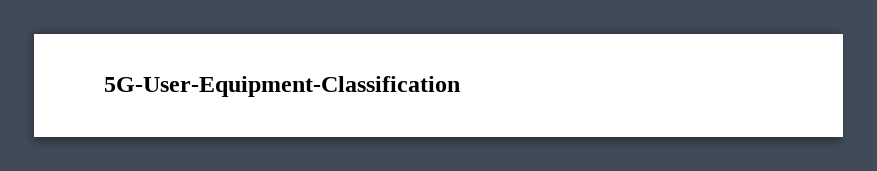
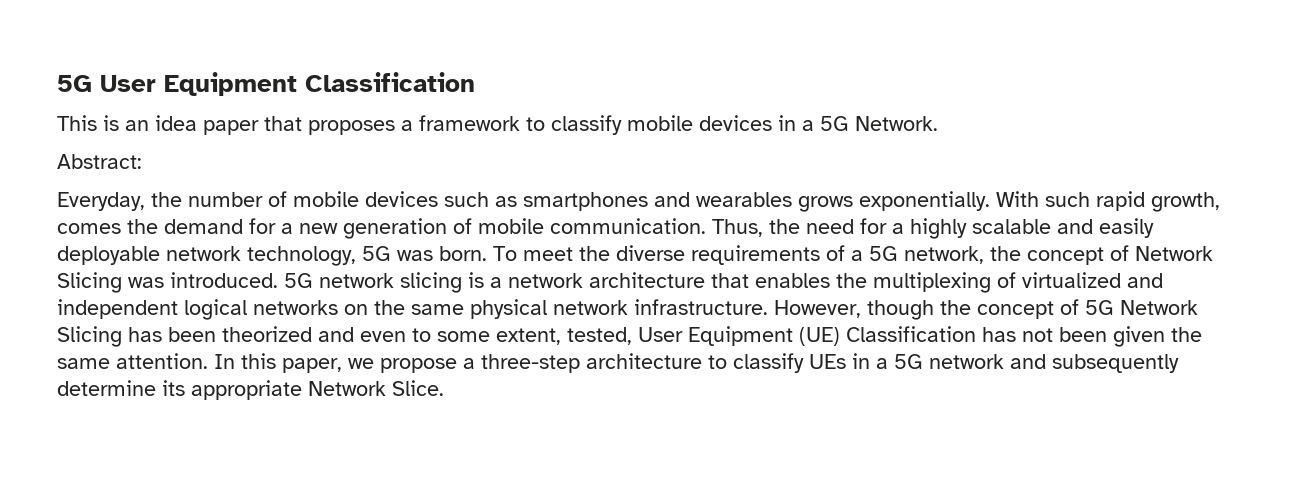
[104,76,460,97] 5G-User-Equipment-Classification -> [57,72,475,96] [57,115,938,135] [57,154,142,169] [57,191,1220,212] [57,218,1154,239] [57,245,1213,266] [57,272,1163,293] [57,299,1198,320] [57,326,1202,347] [57,353,1179,373] [57,380,444,400] 5G User Equipment Classification // This is an idea paper that proposes a framework to classify mobile devices in a 5G Network. // Abstract: // Everyday, the number of mobile devices such as smartphones and wearables grows exponentially. With such rapid growth, comes the demand for a new generation of mobile communication. Thus, the need for a highly scalable and easily deployable network technology, 5G was born. To meet the diverse requirements of a 5G network, the concept of Network Slicing was introduced. 5G network slicing is a network architecture that enables the multiplexing of virtualized and independent logical networks on the same physical network infrastructure. However, though the concept of 5G Network Slicing has been theorized and even to some extent, tested, User Equipment (UE) Classification has not been given the same attention. In this paper, we propose a three-step architecture to classify UEs in a 5G network and subsequently determine its appropriate Network Slice.

